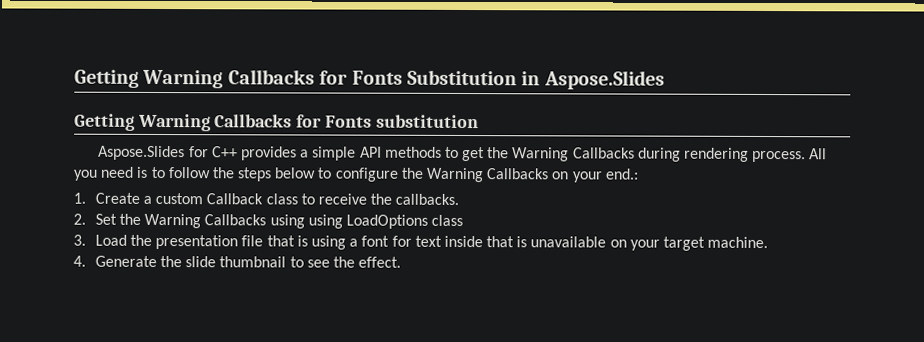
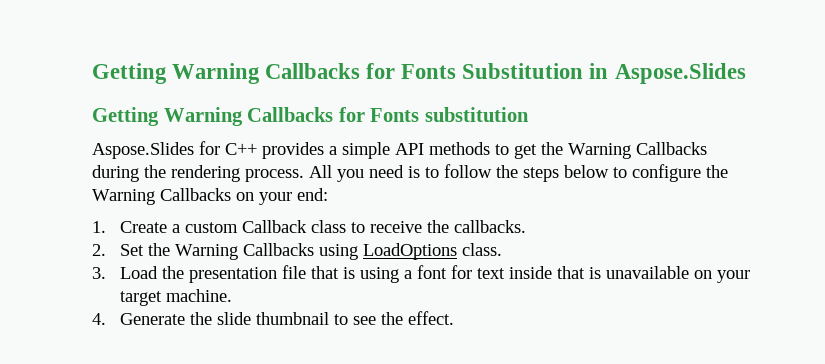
(681, 154) none -> [144,165,166,178] the
[604,168,639,180] end.: -> [297,188,328,201] end:
[307,214,464,229] using LoadOptions class -> [363,243,503,260] LoadOptions class.

